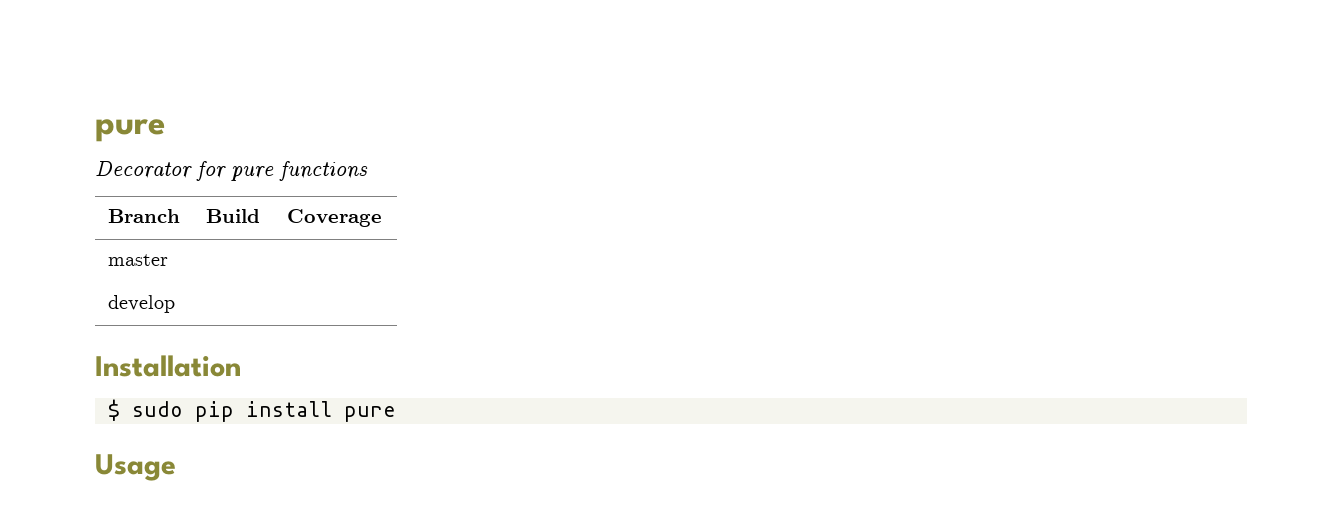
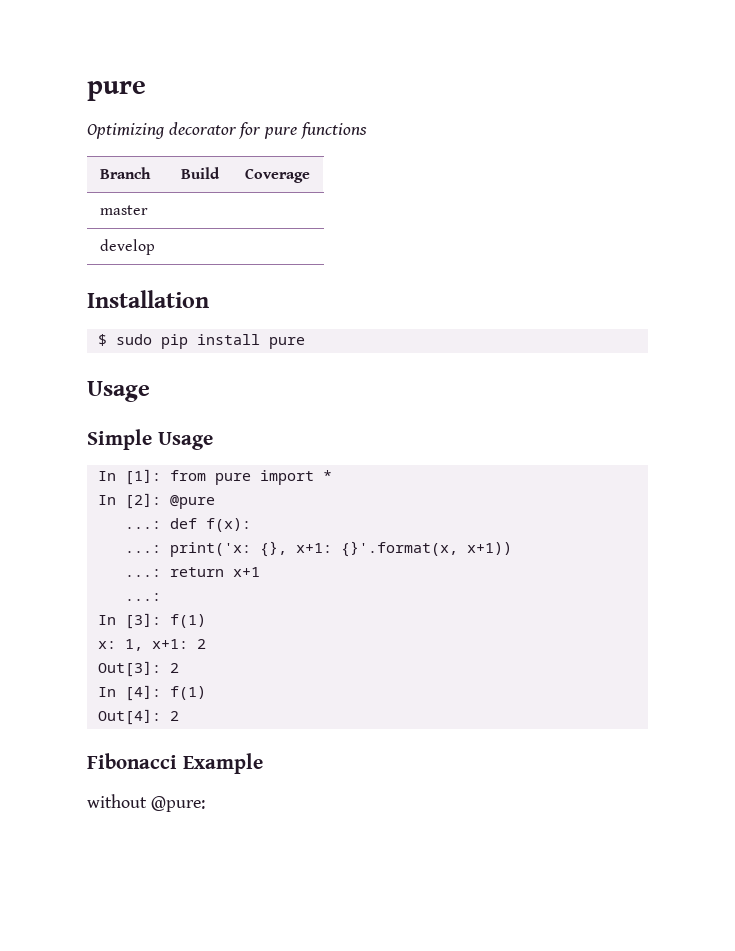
[95,119,165,142] [95,161,192,179] pure // Decorator -> [87,81,146,101] [87,122,237,139] pure // Optimizing decorator
(176, 467) none -> [87,429,213,450] [97,469,332,485] [97,493,215,509] [124,518,251,532] [124,541,512,557] [124,567,260,577] [124,593,161,601] [97,613,206,629] [97,639,206,651] [97,661,179,677] [97,685,206,701] [97,709,179,725] [87,753,263,774] [87,794,205,812] // Simple Usage // In [1]: from pure import * // In [2]: @pure // ...: def f(x): // ...: print('x: {}, x+1: {}'.format(x, x+1)) // ...: return x+1 // ...: // In [3]: f(1) // x: 1, x+1: 2 // Out[3]: 2 // In [4]: f(1) // Out[4]: 2 // Fibonacci Example // without @pure:

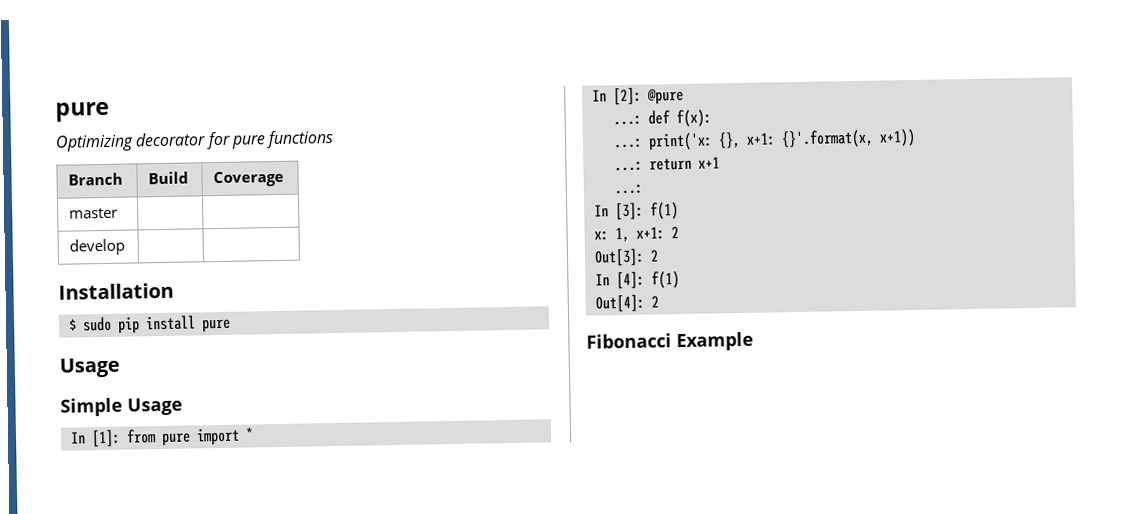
[87,794,205,812] // without @pure: -> (754, 341) none

